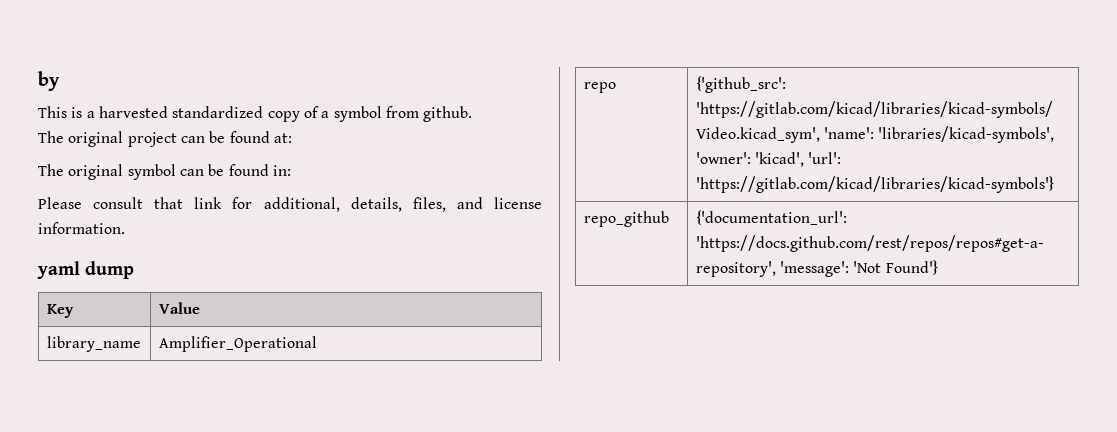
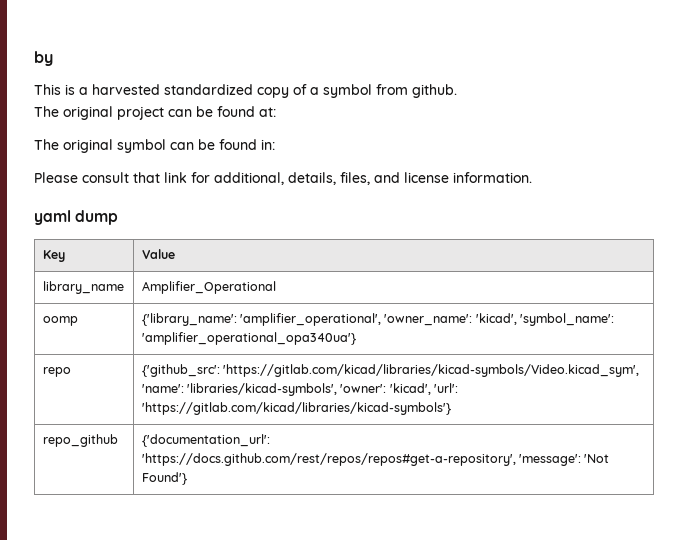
(317, 344) none -> [42,316,78,326] [141,313,615,326] [141,332,356,345] // oomp | {'library_name': 'amplifier_operational', 'owner_name': 'kicad', 'symbol_name': 'amplifier_operational_opa340ua'}

